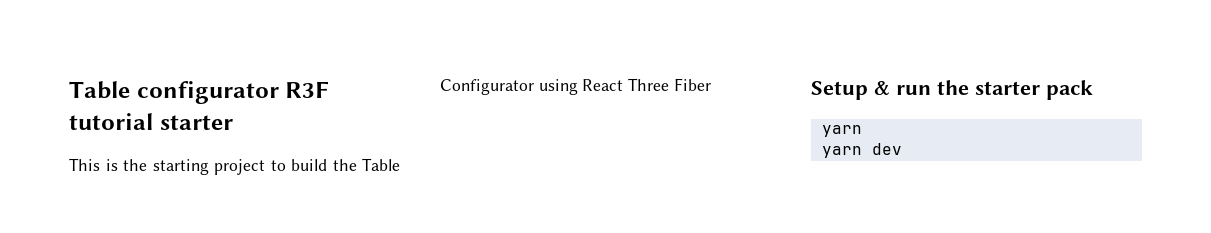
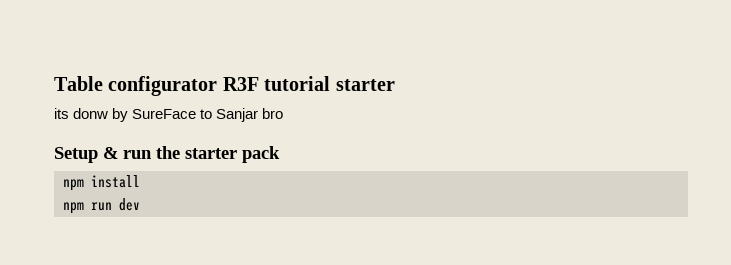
[69,158,400,175] [440,78,711,95] This is the starting project to build the Table Configurator using React Three Fiber -> [54,108,284,122] its donw by SureFace to Sanjar bro
[821,125,862,137] [821,146,862,158] yarn // yarn -> [63,175,140,191] [63,202,112,214] npm install // npm run

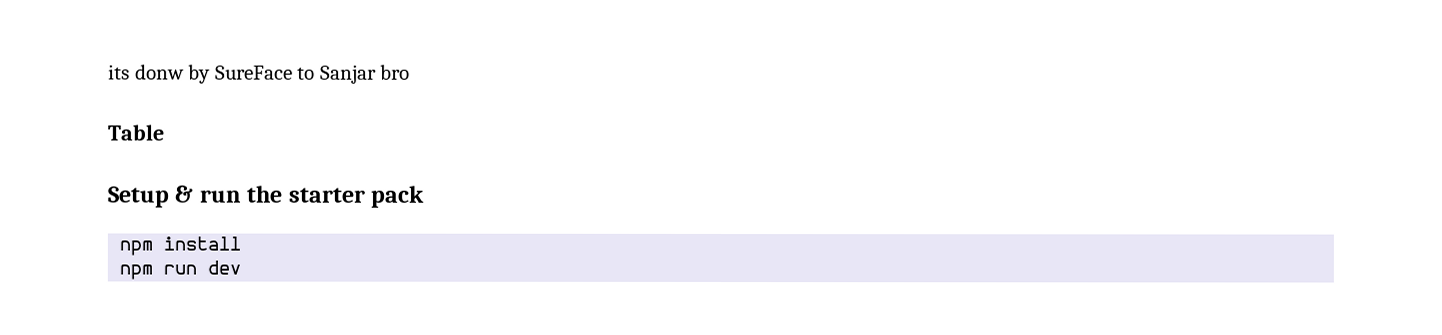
[54,76,395,96] Table configurator R3F tutorial starter // -> (108, 72) none
(284, 113) none -> [108,124,165,141] // Table

